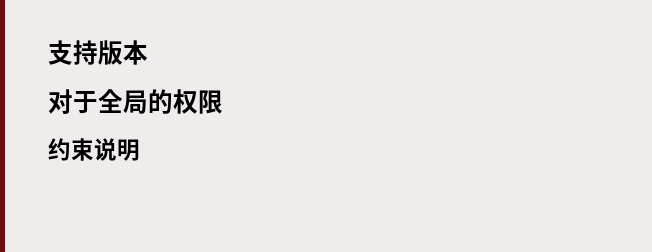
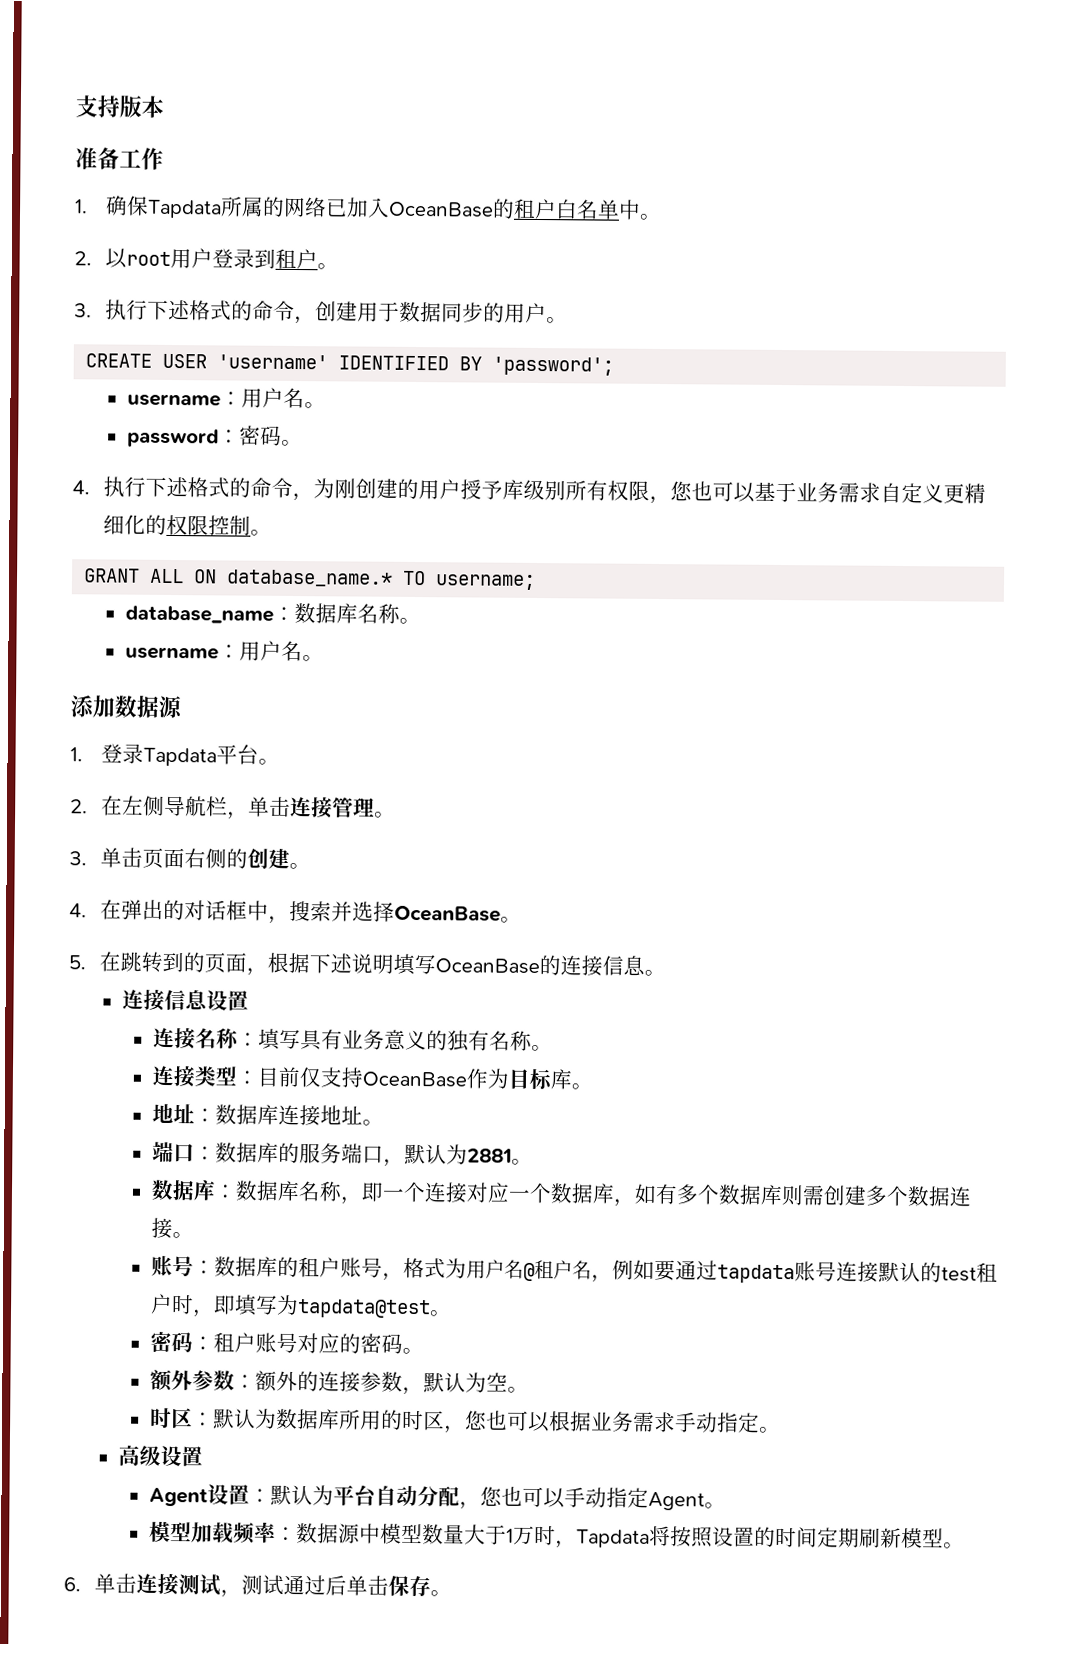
[48,89,223,114] [48,138,140,161] 对于全局的权限 // 约束说明 -> [75,147,164,170] [75,195,663,221] [74,248,340,270] [74,299,569,325] [85,353,615,376] [126,387,326,409] [126,425,303,448] [72,476,987,505] [103,514,273,536] [83,568,537,590] [124,603,421,625] [124,640,324,662] [70,695,183,719] [70,743,281,767] [70,795,397,820] [69,847,312,870] [69,899,523,924] [68,951,667,977] [121,989,249,1011] [152,1027,553,1052] [151,1065,593,1091] [151,1103,384,1127] [151,1141,533,1167] [150,1179,972,1207] [150,1217,194,1240] [150,1255,998,1284] [149,1293,452,1319] [149,1331,424,1355] [148,1369,529,1396] [149,1407,781,1434] [117,1445,203,1467] [148,1484,726,1511] [148,1521,965,1549] [63,1573,453,1598] 准备工作 // 1.确保Tapdata所属的网络已加入OceanBase的租户白名单中。 // 2.以root用户登录到租户。 // 3.执行下述格式的命令，创建用于数据同步的用户。 // CREATE USER 'username' IDENTIFIED BY 'password'; // username：用户名。 // password：密码。 // 4.执行下述格式的命令，为刚创建的用户授予库级别所有权限，您也可以基于业务需求自定义更精细化的权限控制。 // GRANT ALL ON database_name.* TO username; // database_name：数据库名称。 // username：用户名。 // 添加数据源 // 1.登录Tapdata平台。 // 2.在左侧导航栏，单击连接管理。 // 3.单击页面右侧的创建。 // 4.在弹出的对话框中，搜索并选择OceanBase。 // 5.在跳转到的页面，根据下述说明填写OceanBase的连接信息。 // 连接信息设置 // 连接名称：填写具有业务意义的独有名称。 // 连接类型：目前仅支持OceanBase作为目标库。 // 地址：数据库连接地址。 // 端口：数据库的服务端口，默认为2881。 // 数据库：数据库名称，即一个连接对应一个数据库，如有多个数据库则需创建多个数据连接。 // 账号：数据库的租户账号，格式为用户名@租户名，例如要通过tapdata账号连接默认的test租户时，即填写为tapdata@test。 // 密码：租户账号对应的密码。 // 额外参数：额外的连接参数，默认为空。 // 时区：默认为数据库所用的时区，您也可以根据业务需求手动指定。 // 高级设置 // Agent设置：默认为平台自动分配，您也可以手动指定Agent。 // 模型加载频率：数据源中模型数量大于1万时，Tapdata将按照设置的时间定期刷新模型。 // 6.单击连接测试，测试通过后单击保存。

